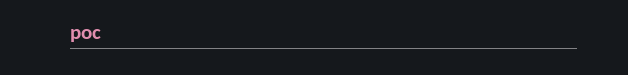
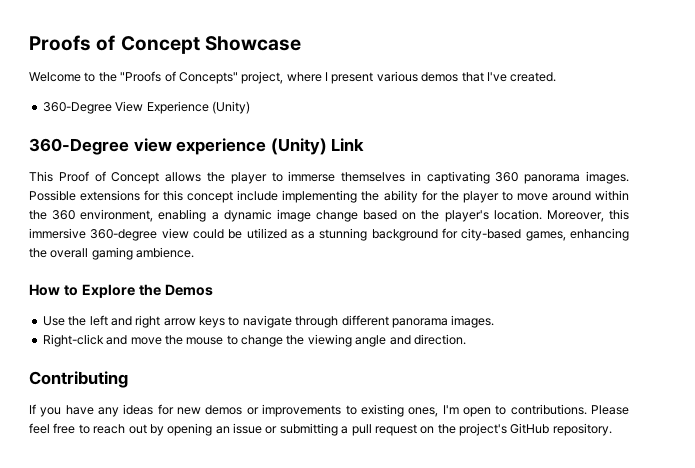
[70,29,101,42] poc -> [29,35,301,54] [29,71,557,84] [42,101,250,114] [29,138,365,155] [29,171,629,184] [29,190,629,203] [29,209,629,222] [29,228,630,241] [29,247,195,260] [29,284,213,298] [42,315,495,328] [42,334,466,347] [29,371,128,388] [29,404,630,417] [29,423,612,436] Proofs of Concept Showcase // Welcome to the "Proofs of Concepts" project, where I present various demos that I've created. // 360-Degree View Experience (Unity) // 360-Degree view experience (Unity) Link // This Proof of Concept allows the player to immerse themselves in captivating 360 panorama images. Possible extensions for this concept include implementing the ability for the player to move around within the 360 environment, enabling a dynamic image change based on the player's location. Moreover, this immersive 360-degree view could be utilized as a stunning background for city-based games, enhancing the overall gaming ambience. // How to Explore the Demos // Use the left and right arrow keys to navigate through different panorama images. // Right-click and move the mouse to change the viewing angle and direction. // Contributing // If you have any ideas for new demos or improvements to existing ones, I'm open to contributions. Please feel free to reach out by opening an issue or submitting a pull request on the project's GitHub repository.

